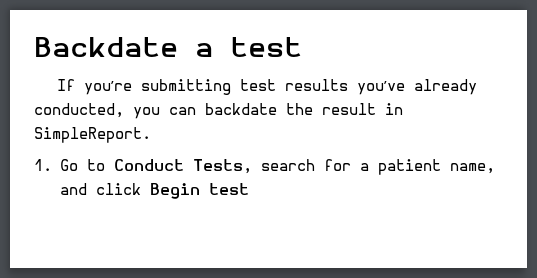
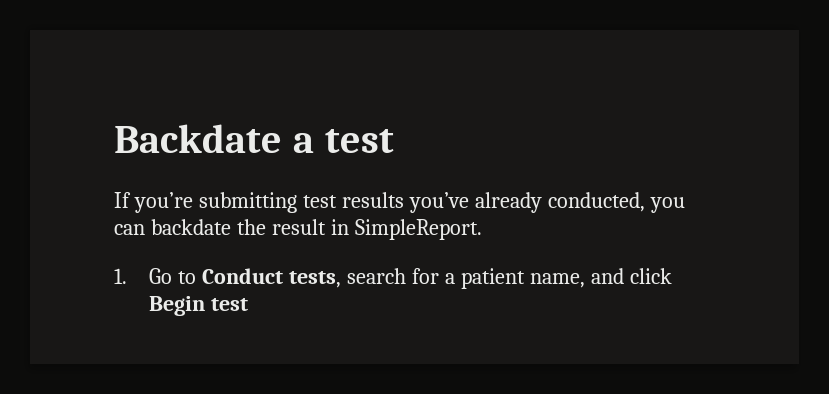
[192,159,252,174] Tests, -> [289,271,342,288] tests,

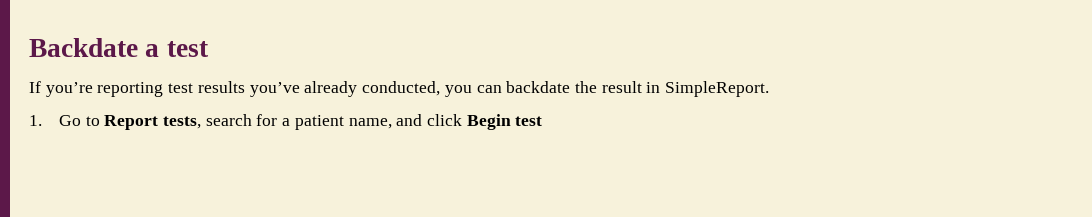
[198,192,297,213] submitting -> [97,82,164,97] reporting
[202,268,284,284] Conduct -> [104,115,159,130] Report

